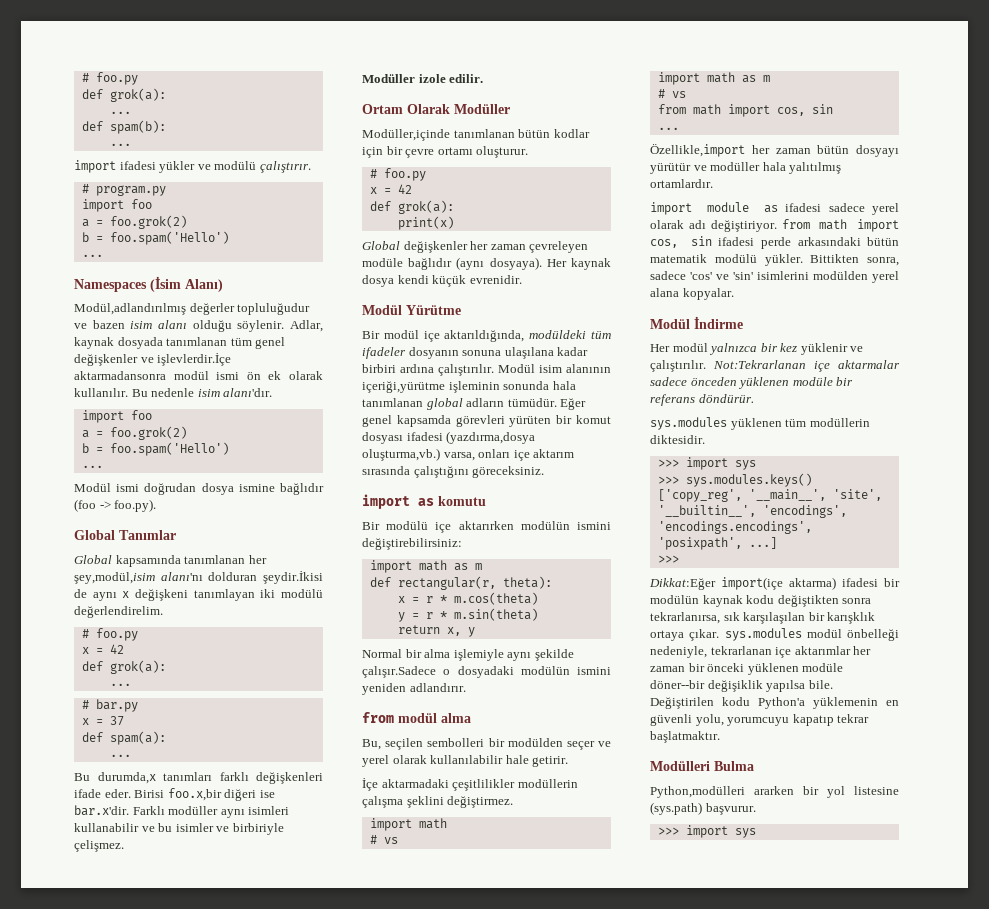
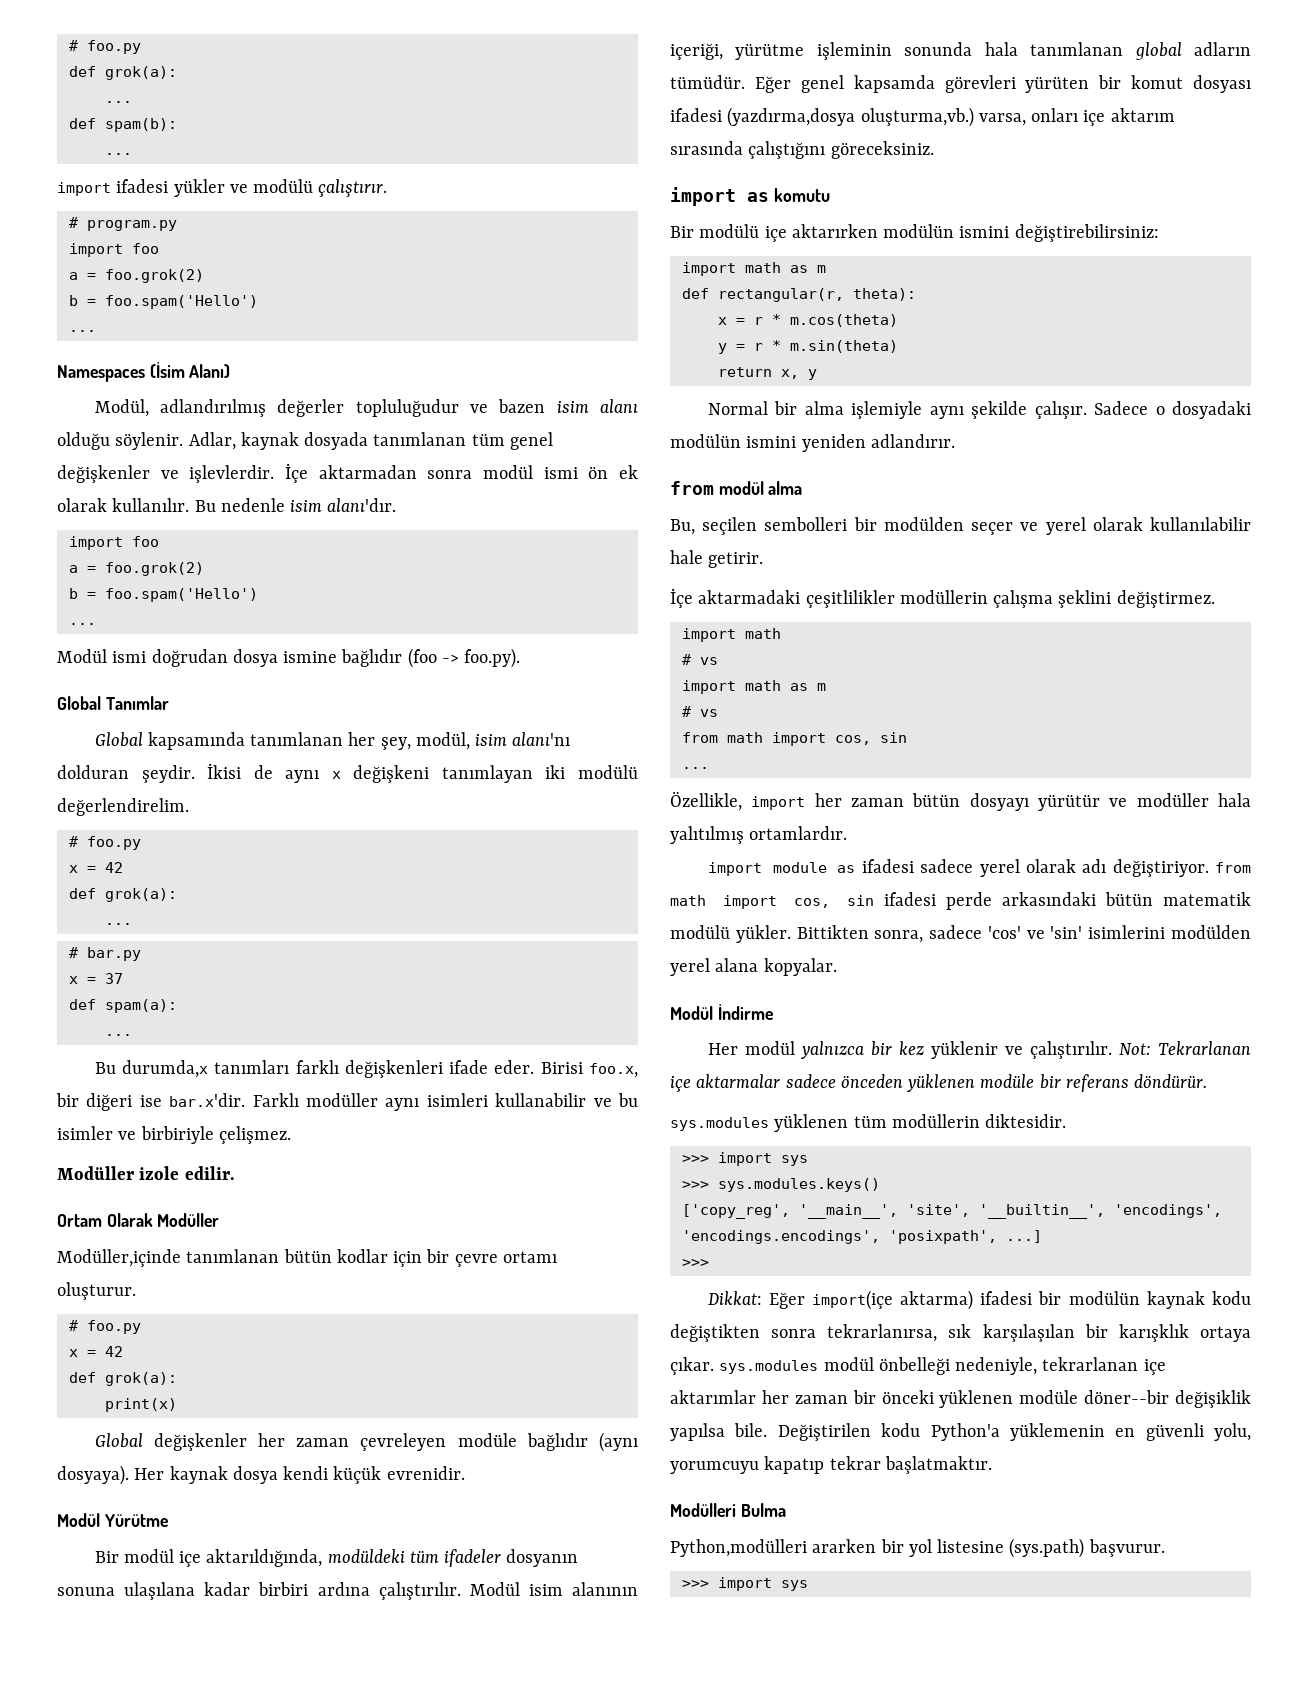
[74,303,186,315] Modül,adlandırılmış -> [94,399,266,417] Modül, adlandırılmış
[157,353,232,366] [74,371,166,380] işlevlerdir.İçe aktarmadansonra -> [189,463,473,483] işlevlerdir. İçe aktarmadan sonra
[74,571,323,584] şey,modül,isim alanı'nı dolduran şeydir.İkisi -> [380,732,571,750] [57,763,242,783] şey, modül, isim alanı'nı dolduran şeydir. İkisi
[167,788,222,801] foo.x,bir -> [589,1063,638,1078] [56,1093,79,1107] foo.x, bir
[362,381,445,393] içeriği,yürütme -> [670,43,805,60] içeriği, yürütme
[362,666,436,678] çalışır.Sadece -> [1034,401,1149,419] çalışır. Sadece
[650,144,745,157] Özellikle,import -> [670,791,806,811] Özellikle, import
[713,360,806,369] Not:Tekrarlanan -> [1118,1041,1251,1055] Not: Tekrarlanan
[649,578,716,590] Dikkat:Eğer -> [707,1291,805,1309] Dikkat: Eğer

